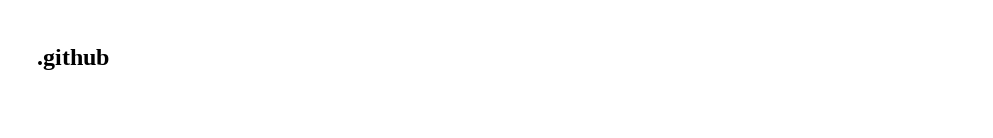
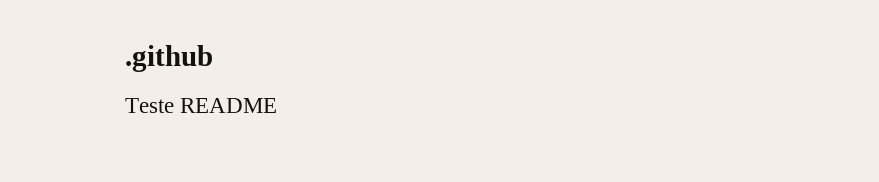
(109, 59) none -> [125,98,278,113] // Teste README

